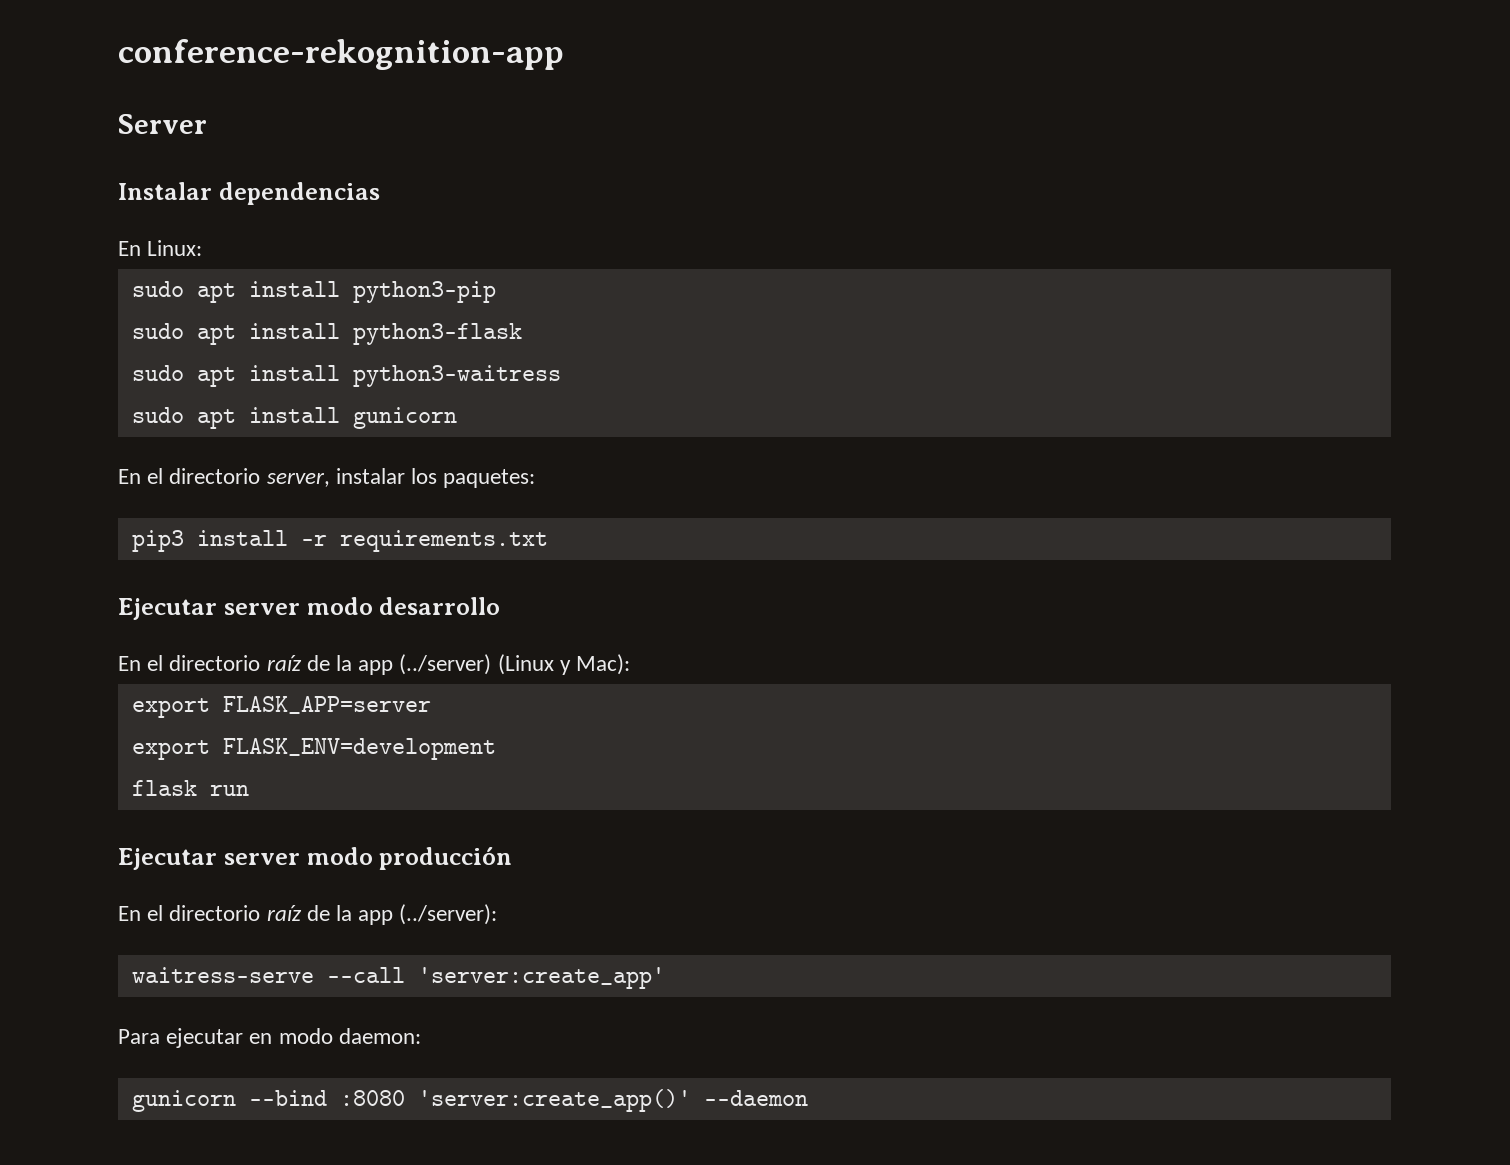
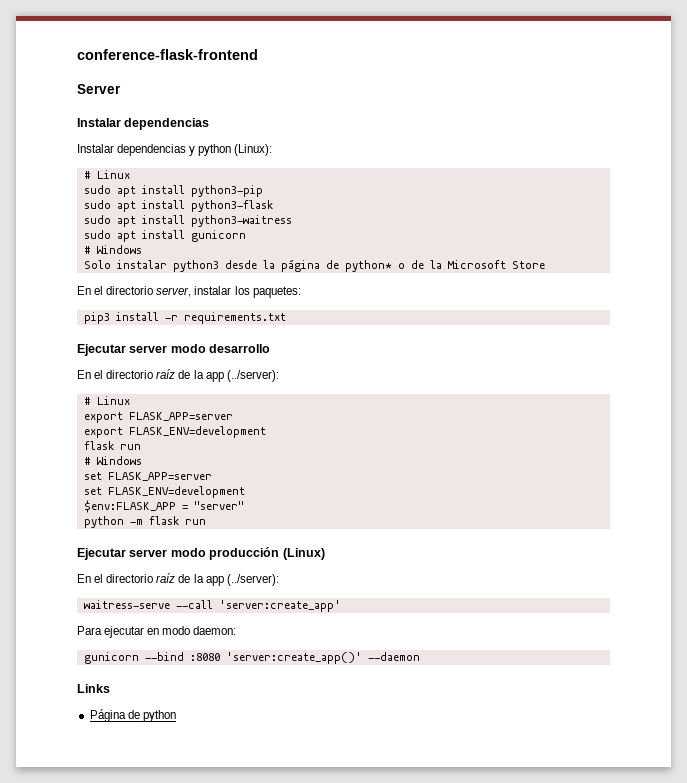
[118,39,564,70] conference-rekognition-app -> [77,49,258,60] conference-flask-frontend
[118,240,203,256] En Linux: -> [77,144,273,156] [83,170,130,179] Instalar dependencias y python (Linux): // # Linux
(457, 418) none -> [83,245,142,254] [83,259,545,272] // # Windows // Solo instalar python3 desde la página de python* o de la Microsoft Store
[399,654,631,675] (../server) (Linux y Mac): -> [226,370,279,382] [83,396,130,405] (../server): // # Linux
(249, 790) none -> [83,456,142,465] [83,472,212,481] [83,486,245,498] [83,500,244,513] [83,516,206,528] // # Windows // set FLASK_APP=server // set FLASK_ENV=development // $env:FLASK_APP = "server" // python -m flask run
(513, 858) none -> [282,548,325,560] (Linux)
(808, 1098) none -> [77,684,110,693] [89,709,176,722] // Links // Página de python

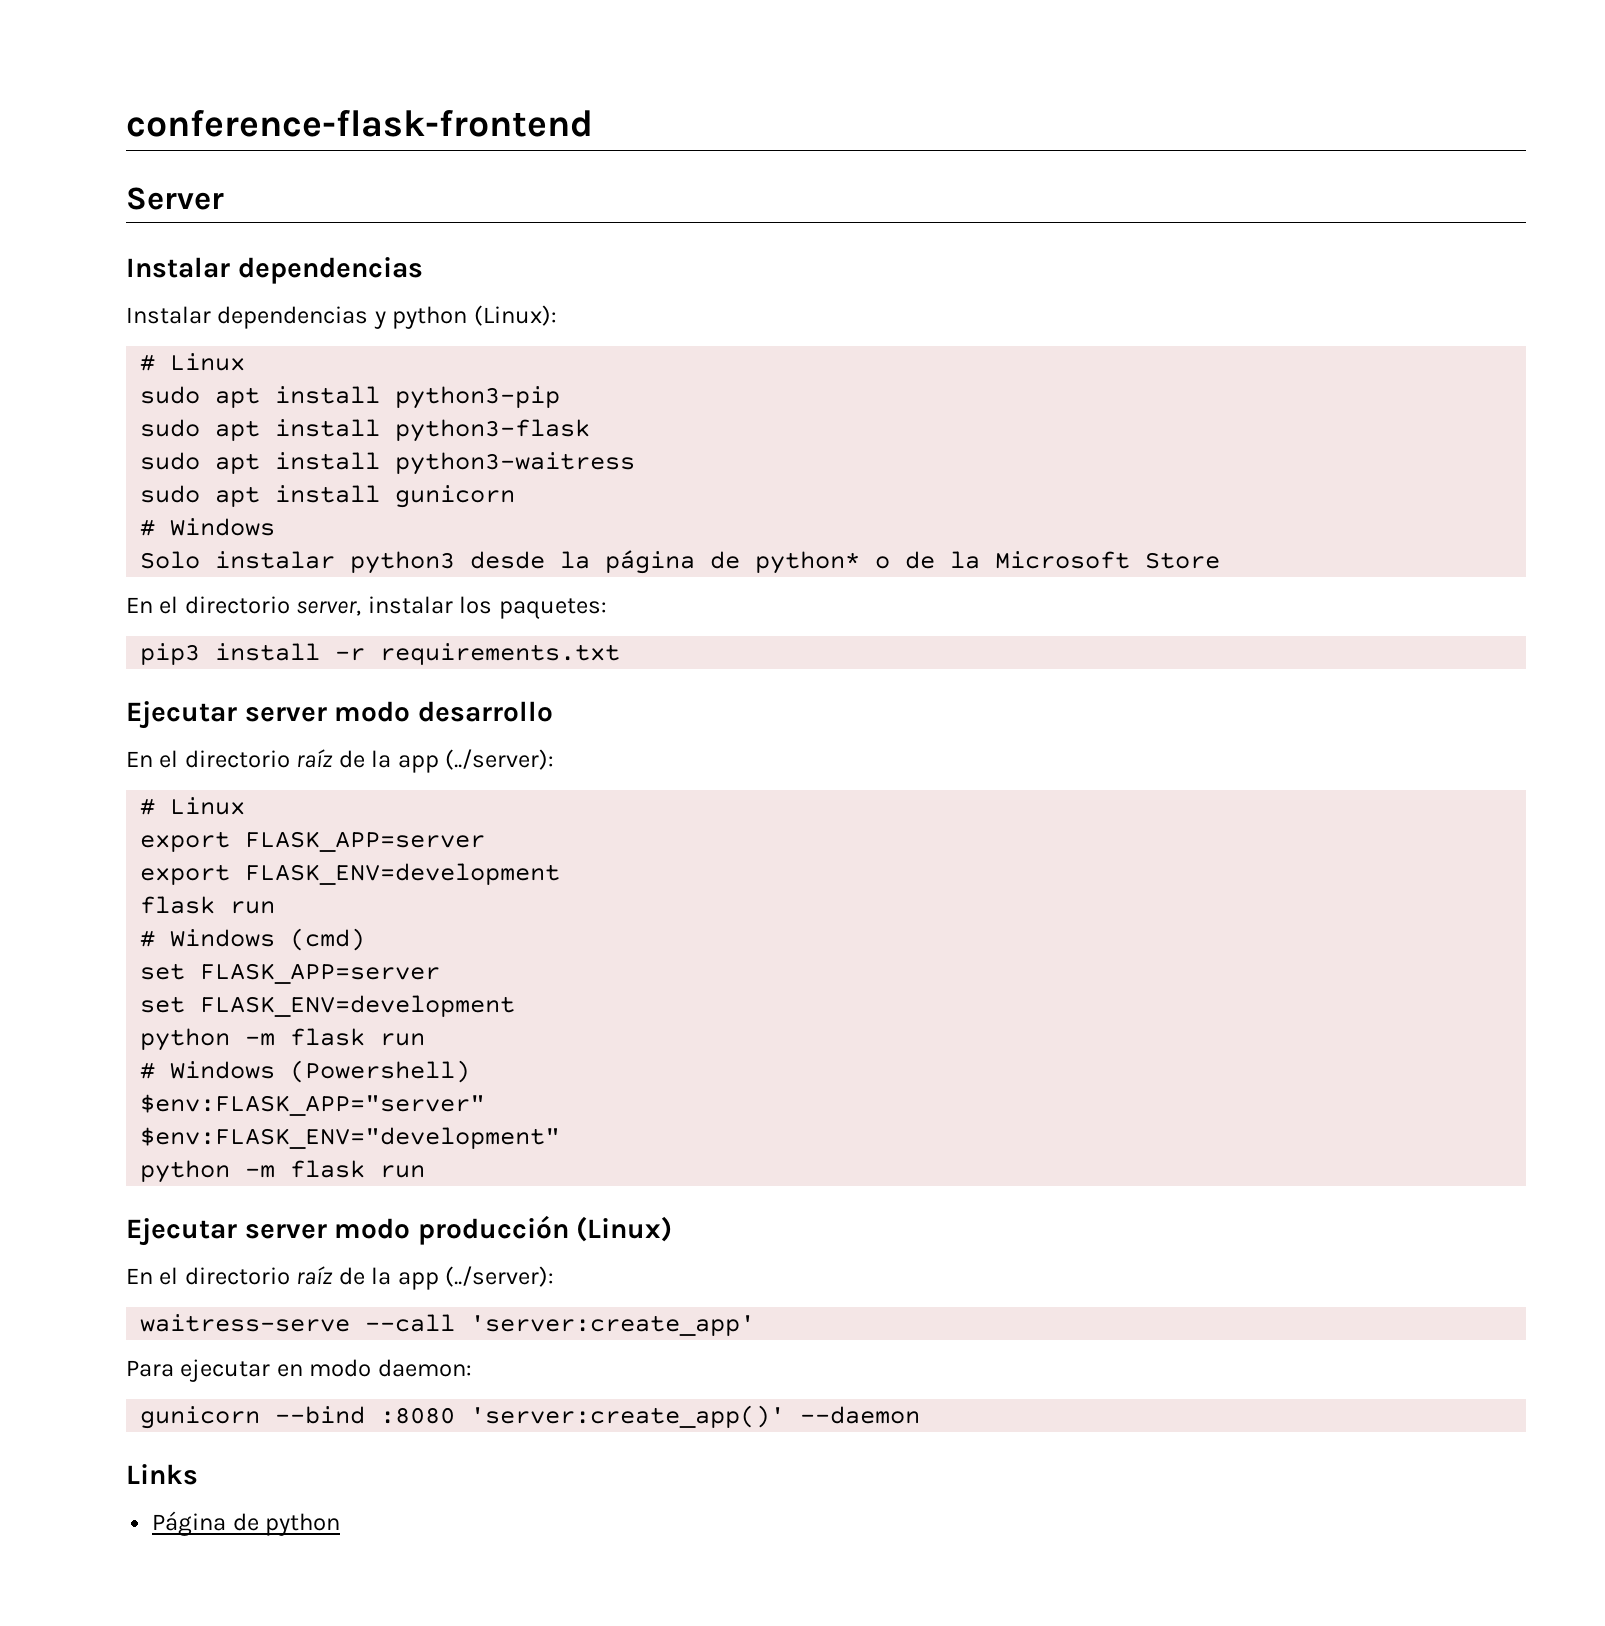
(142, 460) none -> [290,928,366,951] (cmd)
[83,500,244,513] $env:FLASK_APP = "server" -> [140,1028,426,1051] [140,1060,471,1083] [140,1094,486,1116] [140,1127,561,1149] python -m flask run // # Windows (Powershell) // $env:FLASK_APP="server" // $env:FLASK_ENV="development"

